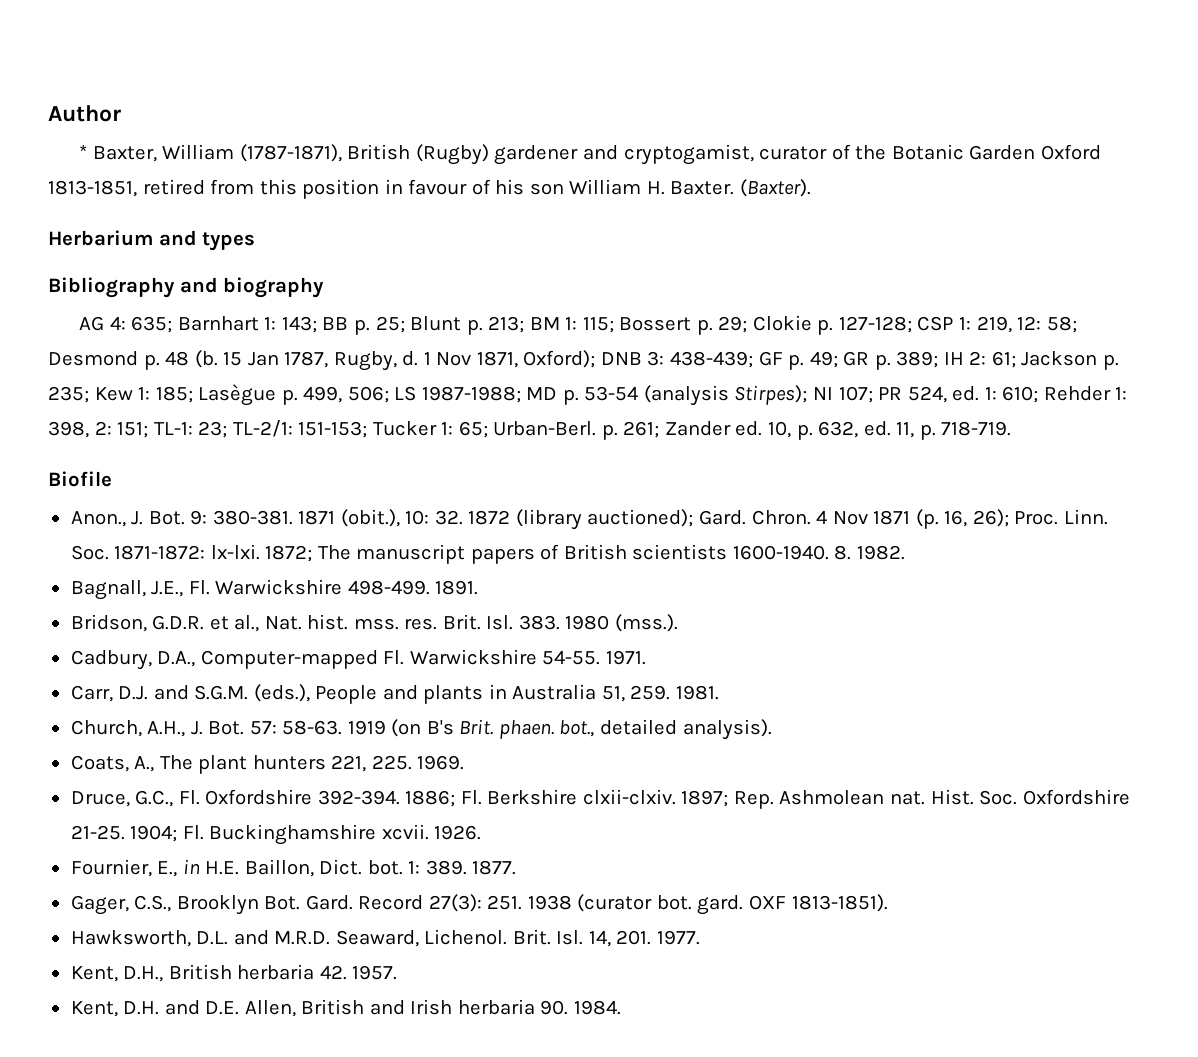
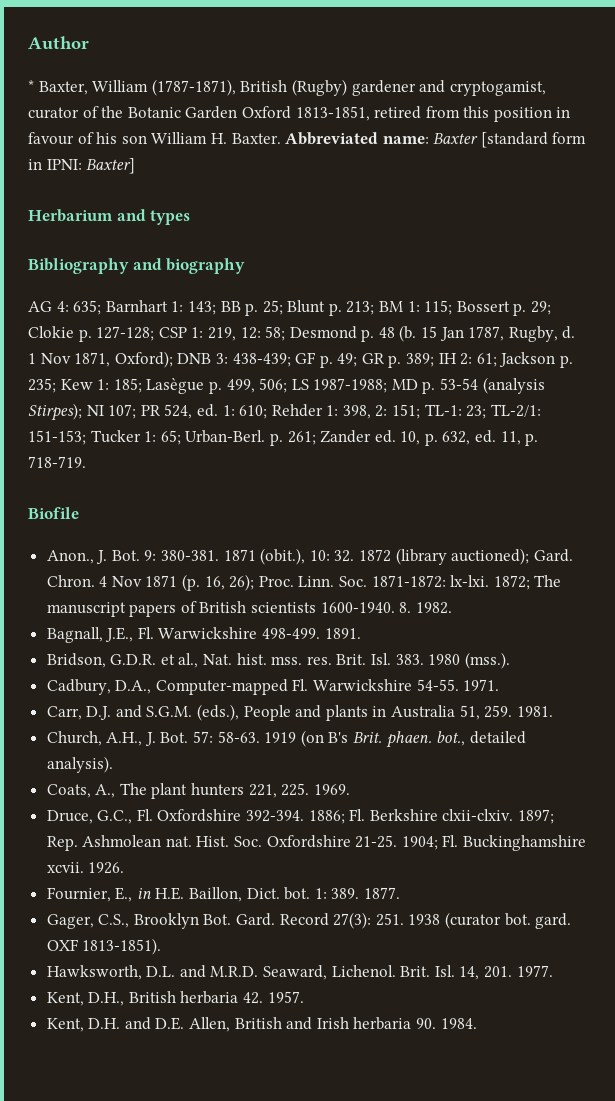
[739,179,811,197] (Baxter). -> [285,132,587,148] [28,158,136,174] Abbreviated name: Baxter [standard form in IPNI: Baxter]

